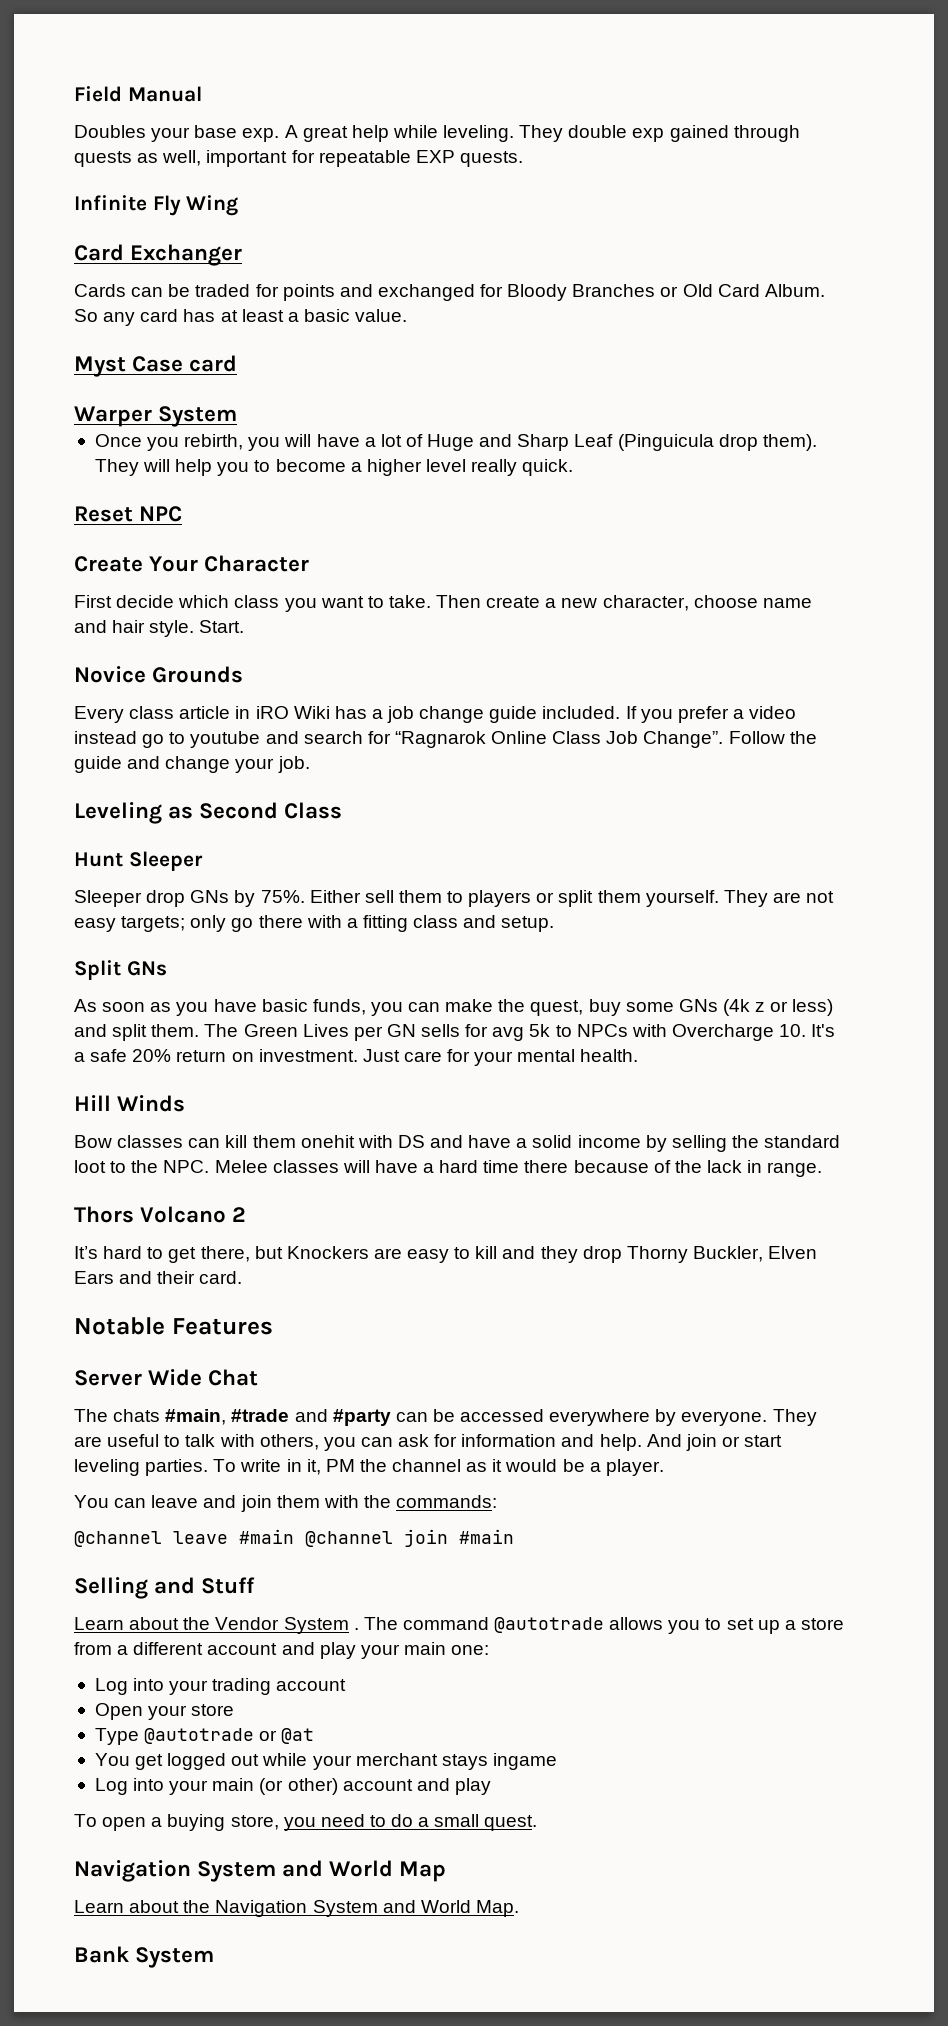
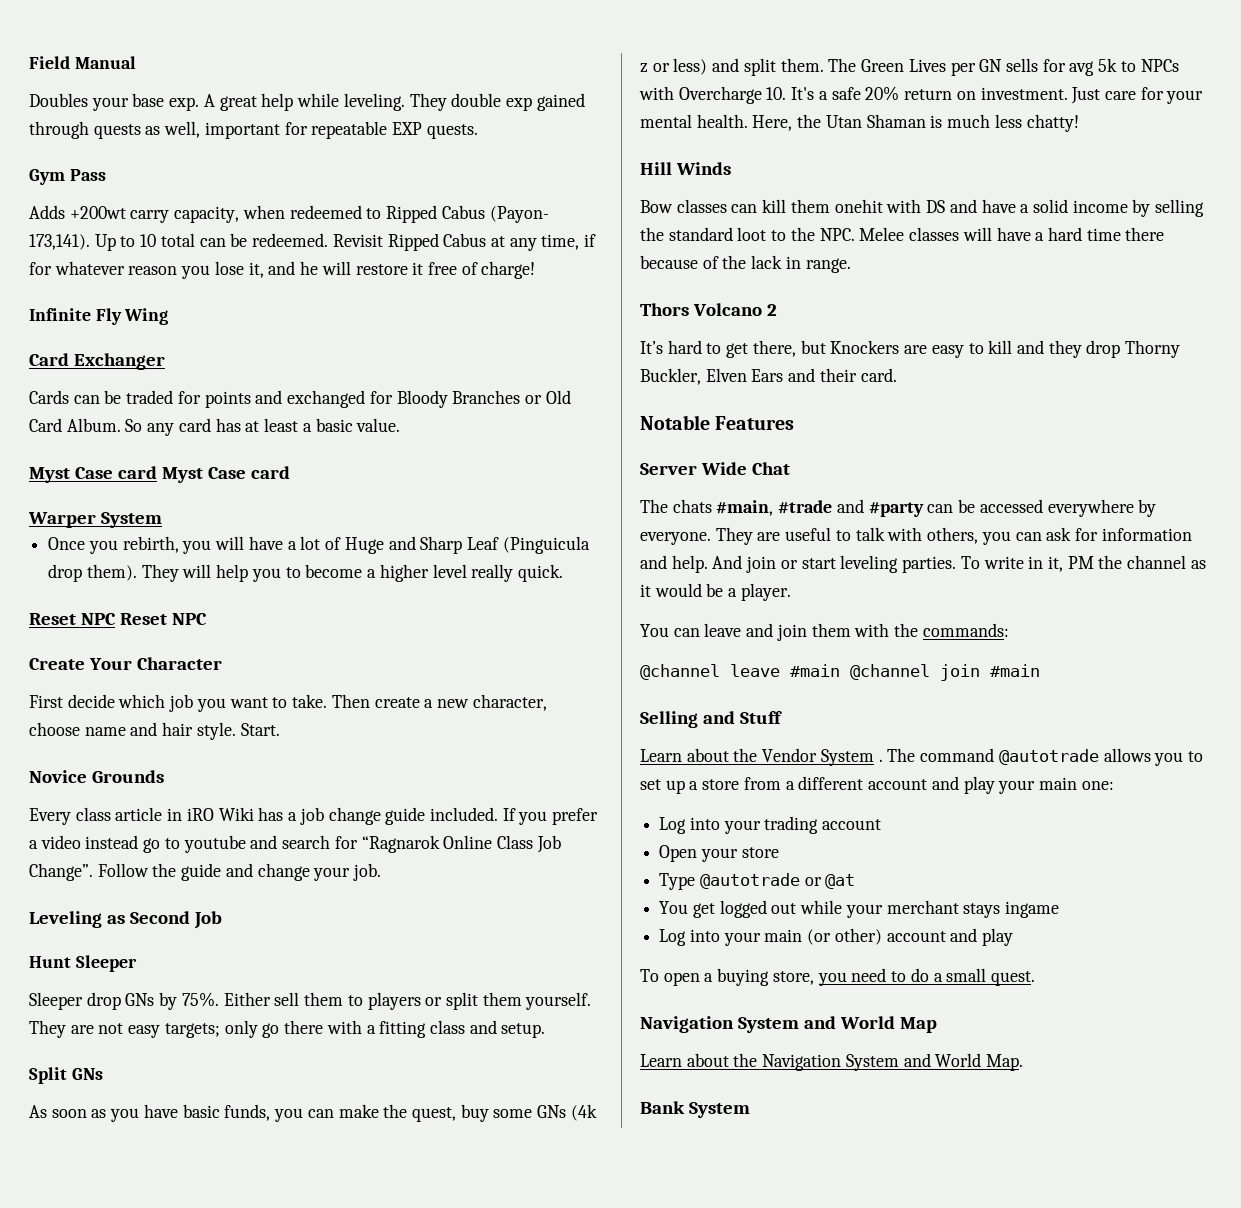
(523, 159) none -> [29,169,106,185] [29,205,549,223] [29,233,597,251] [29,261,536,279] // Gym Pass // Adds +200wt carry capacity, when redeemed to Ripped Cabus (Payon- 173,141). Up to 10 total can be redeemed. Revisit Ripped Cabus at any time, if for whatever reason you lose it, and he will restore it free of charge!
(238, 363) none -> [161,466,290,483] Myst Case card
(183, 514) none -> [119,613,207,625] Reset NPC
[234,595,280,608] class -> [169,694,194,712] job
[284,802,343,819] Class -> [193,911,222,929] Job
(639, 1055) none -> [752,114,1079,132] Here, the Utan Shaman is much less chatty!

